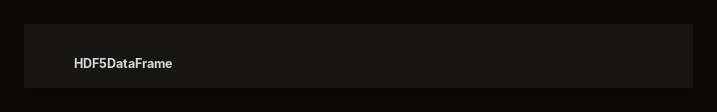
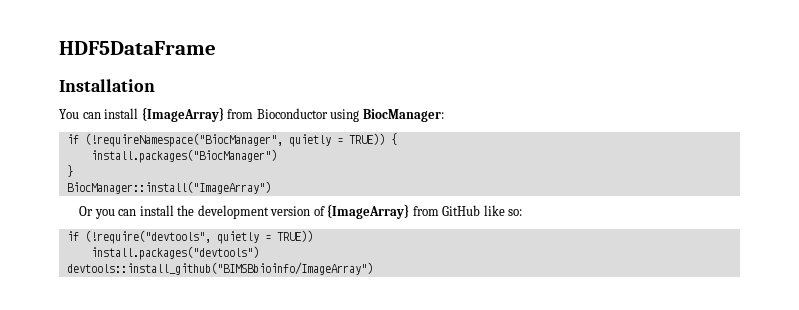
(172, 63) none -> [59,79,155,92] [59,107,444,122] [66,133,397,147] [90,149,277,163] [66,165,73,177] [66,181,271,194] [79,204,523,219] [66,230,313,244] [90,246,259,260] [66,262,373,275] // Installation // You can install {ImageArray} from Bioconductor using BiocManager: // if (!requireNamespace("BiocManager", quietly = TRUE)) { // install.packages("BiocManager") // } // BiocManager::install("ImageArray") // Or you can install the development version of {ImageArray} from GitHub like so: // if (!require("devtools", quietly = TRUE)) // install.packages("devtools") // devtools::install_github("BIMSBbioinfo/ImageArray")

